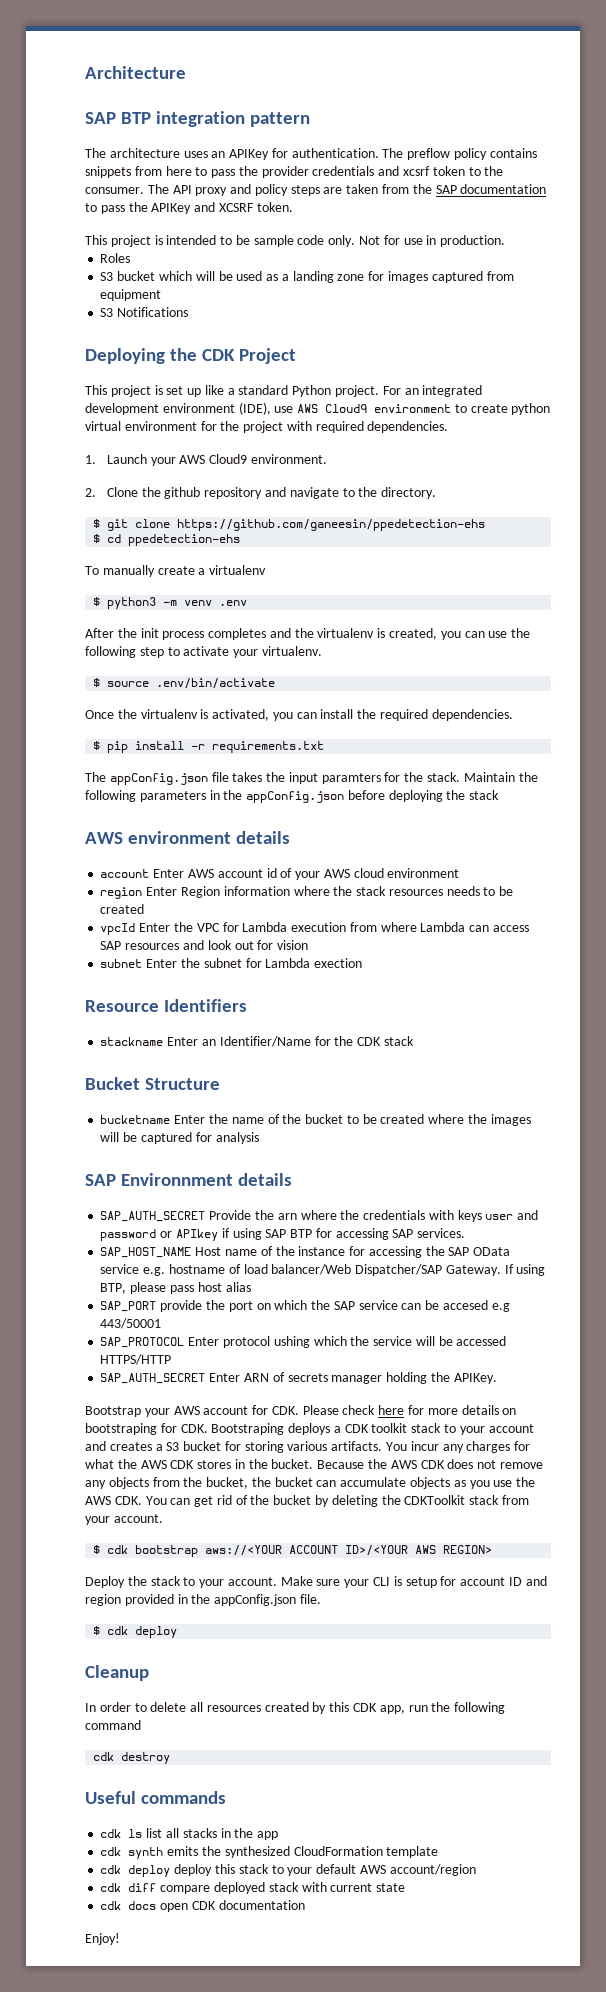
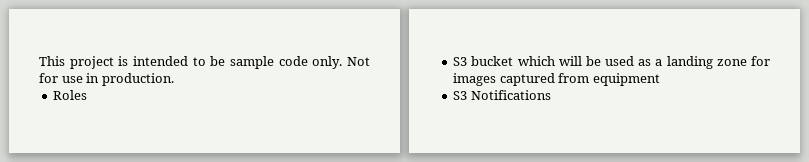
[85,66,186,79] [85,111,311,127] [85,148,537,160] [85,166,504,178] [85,184,547,196] [85,202,293,214] Architecture // SAP BTP integration pattern // The architecture uses an APIKey for authentication. The preflow policy contains snippets from here to pass the provider credentials and xcsrf token to the consumer. The API proxy and policy steps are taken from the SAP documentation to pass the APIKey and XCSRF token. // -> (39, 61) none
[85,348,297,364] [85,385,483,397] [85,402,551,415] [85,421,449,433] [85,454,328,466] [85,487,437,499] [93,519,486,531] [93,534,241,546] [85,565,267,577] [93,597,248,609] [85,628,531,640] [85,646,322,658] [93,678,276,689] [85,709,513,721] [93,741,325,753] [85,772,538,785] [85,790,500,803] [85,831,291,844] [100,868,460,880] [100,886,514,899] [100,904,145,914] [100,922,529,935] [100,940,309,950] [100,958,363,968] [85,999,248,1012] [100,1036,414,1047] [85,1077,221,1090] [100,1114,531,1126] [100,1132,259,1144] [85,1173,293,1186] [100,1210,539,1222] [100,1228,466,1241] [100,1246,511,1258] [100,1264,546,1276] [100,1282,251,1294] [100,1300,510,1312] [100,1318,162,1329] [100,1336,507,1348] [100,1354,172,1365] [100,1372,497,1384] [85,1405,517,1417] [85,1423,534,1435] [85,1441,531,1453] [85,1459,543,1469] [85,1477,536,1489] [85,1495,529,1507] [85,1514,163,1525] [93,1545,493,1557] [85,1576,547,1588] [85,1594,321,1606] [93,1626,178,1638] [85,1665,149,1681] [85,1702,506,1714] [85,1720,141,1730] [93,1752,171,1764] [85,1791,227,1804] [100,1828,279,1840] [100,1846,439,1859] [100,1864,476,1877] [100,1882,406,1894] [100,1900,305,1912] [85,1933,120,1945] // Deploying the CDK Project // This project is set up like a standard Python project. For an integrated development environment (IDE), use AWS Cloud9 environment to create python virtual environment for the project with required dependencies. // 1. Launch your AWS Cloud9 environment. // 2. Clone the github repository and navigate to the directory. // $ git clone https://github.com/ganeesin/ppedetection-ehs // $ cd ppedetection-ehs // To manually create a virtualenv // $ python3 -m venv .env // After the init process completes and the virtualenv is created, you can use the following step to activate your virtualenv. // $ source .env/bin/activate // Once the virtualenv is activated, you can install the required dependencies. // $ pip install -r requirements.txt // The appConfig.json file takes the input paramters for the stack. Maintain the following parameters in the appConfig.json before deploying the stack // AWS environment details // account Enter AWS account id of your AWS cloud environment // region Enter Region information where the stack resources needs to be created // vpcId Enter the VPC for Lambda execution from where Lambda can access SAP resources and look out for vision // subnet Enter the subnet for Lambda exection // Resource Identifiers // stackname Enter an Identifier/Name for the CDK stack // Bucket Structure // bucketname Enter the name of the bucket to be created where the images will be captured for analysis // SAP Environnment details // SAP_AUTH_SECRET Provide the arn where the credentials with keys user and password or APIkey if using SAP BTP for accessing SAP services. // SAP_HOST_NAME Host name of the instance for accessing the SAP OData service e.g. hostname of load balancer/Web Dispatcher/SAP Gateway. If using BTP, please pass host alias // SAP_PORT provide the port on which the SAP service can be accesed e.g 443/50001 // SAP_PROTOCOL Enter protocol ushing which the service will be accessed HTTPS/HTTP // SAP_AUTH_SECRET Enter ARN of secrets manager holding the APIKey. // Bootstrap your AWS account for CDK. Please check here for more details on bootstraping for CDK. Bootstraping deploys a CDK toolkit stack to your account and creates a S3 bucket for storing various artifacts. You incur any charges for what the AWS CDK stores in the bucket. Because the AWS CDK does not remove any objects from the bucket, the bucket can accumulate objects as you use the AWS CDK. You can get rid of the bucket by deleting the CDKToolkit stack from your account. // $ cdk bootstrap aws://<YOUR ACCOUNT ID>/<YOUR AWS REGION> // Deploy the stack to your account. Make sure your CLI is setup for account ID and region provided in the appConfig.json file. // $ cdk deploy // Cleanup // In order to delete all resources created by this CDK app, run the following command // cdk destroy // Useful commands // cdk ls list all stacks in the app // cdk synth emits the synthesized CloudFormation template // cdk deploy deploy this stack to your default AWS account/region // cdk diff compare deployed stack with current state // cdk docs open CDK documentation // Enjoy! -> (551, 95) none

